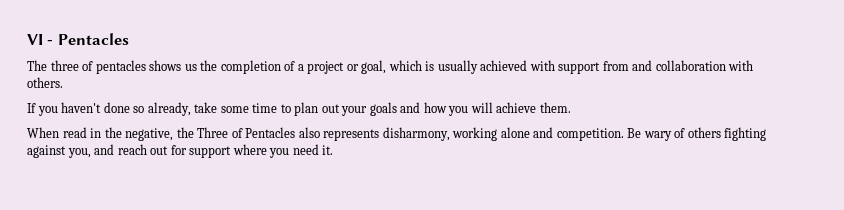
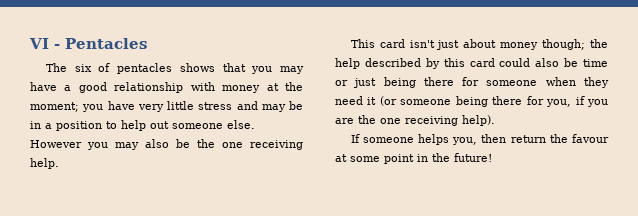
[50,60,79,71] three -> [74,64,92,72] six
[184,60,754,74] [27,77,63,88] [27,102,571,116] [27,127,767,141] [27,144,334,158] us the completion of a project or goal, which is usually achieved with support from and collaboration with others. // If you haven't done so already, take some time to plan out your goals and how you will achieve them. // When read in the negative, the Three of Pentacles also represents disharmony, working alone and competition. Be wary of others fighting against you, and reach out for support where you need it. -> [222,63,305,74] [30,82,303,93] [30,101,303,112] [30,120,255,131] [30,139,303,150] [30,158,59,169] [350,39,608,50] [335,58,608,69] [335,77,609,88] [335,96,608,107] [335,115,495,126] [350,134,609,145] [335,153,492,164] that you may have a good relationship with money at the moment; you have very little stress and may be in a position to help out someone else. However you may also be the one receiving help. // This card isn't just about money though; the help described by this card could also be time or just being there for someone when they need it (or someone being there for you, if you are the one receiving help). // If someone helps you, then return the favour at some point in the future!

